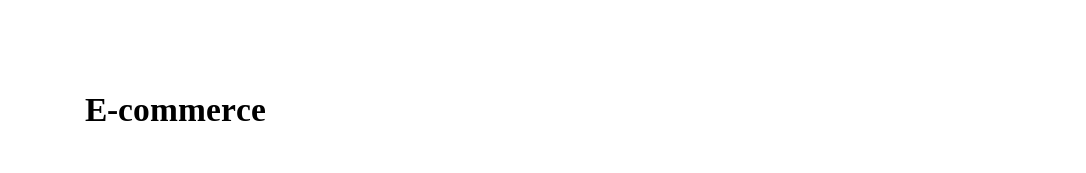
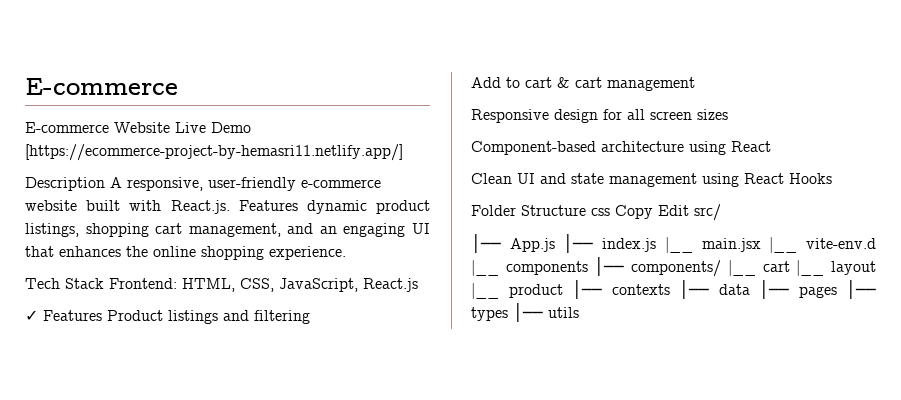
[85,99,266,121] E-commerce -> [25,78,178,95] [25,122,251,133] [25,144,403,161] [25,177,381,191] [25,200,430,214] [25,223,430,237] [25,246,346,260] [25,278,418,292] [25,310,310,324] [471,77,695,91] [471,109,728,123] [471,141,771,155] [471,173,832,187] [471,204,721,221] [471,233,876,253] [471,256,876,277] [471,279,876,299] [471,302,579,322] E-commerce // E-commerce Website Live Demo [https://ecommerce-project-by-hemasri11.netlify.app/] // Description A responsive, user-friendly e-commerce website built with React.js. Features dynamic product listings, shopping cart management, and an engaging UI that enhances the online shopping experience. // Tech Stack Frontend: HTML, CSS, JavaScript, React.js // ✓ Features Product listings and filtering // Add to cart & cart management // Responsive design for all screen sizes // Component-based architecture using React // Clean UI and state management using React Hooks // Folder Structure css Copy Edit src/ // │── App.js │── index.js |__ main.jsx |__ vite-env.d |__ components │── components/ |__ cart |__ layout |__ product │── contexts │── data │── pages │── types │── utils

